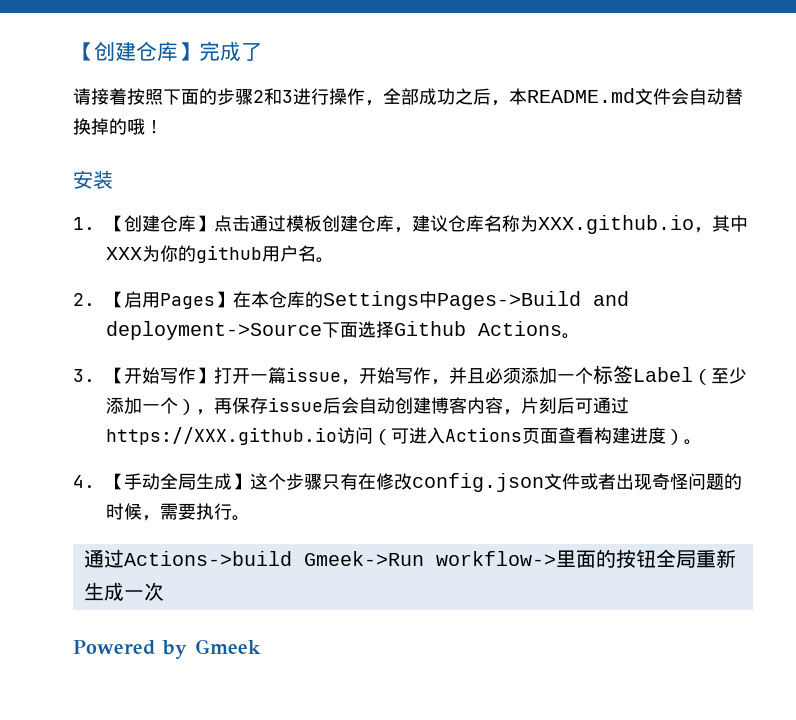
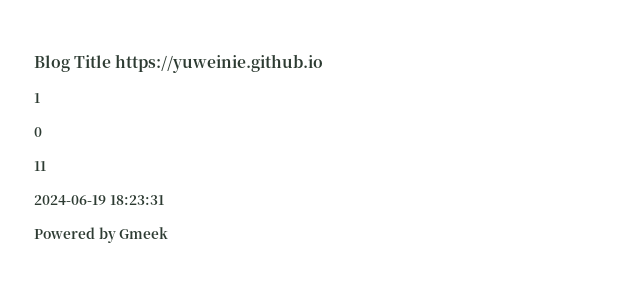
[73,41,262,61] [73,88,743,106] [73,118,163,135] [73,170,113,189] [73,215,748,234] [105,245,334,263] [73,291,629,310] [105,321,580,340] [73,365,747,385] [105,397,629,415] [105,427,702,445] [73,473,742,492] [105,503,250,521] [83,549,736,568] [83,582,164,601] 【创建仓库】完成了 // 请接着按照下面的步骤2和3进行操作，全部成功之后，本README.md文件会自动替换掉的哦！ // 安装 // 1.【创建仓库】点击通过模板创建仓库，建议仓库名称为XXX.github.io，其中XXX为你的github用户名。 // 2.【启用Pages】在本仓库的Settings中Pages->Build and deployment->Source下面选择Github Actions。 // 3.【开始写作】打开一篇issue，开始写作，并且必须添加一个标签Label（至少添加一个），再保存issue后会自动创建博客内容，片刻后可通过https://XXX.github.io访问（可进入Actions页面查看构建进度）。 // 4.【手动全局生成】这个步骤只有在修改config.json文件或者出现奇怪问题的时候，需要执行。 // 通过Actions->build Gmeek->Run workflow->里面的按钮全局重新生成一次 -> [34,54,324,73] [34,93,40,103] [34,127,42,137] [34,161,46,171] [34,195,164,205] Blog Title https://yuweinie.github.io // 1 // 0 // 11 // 2024-06-19 18:23:31

